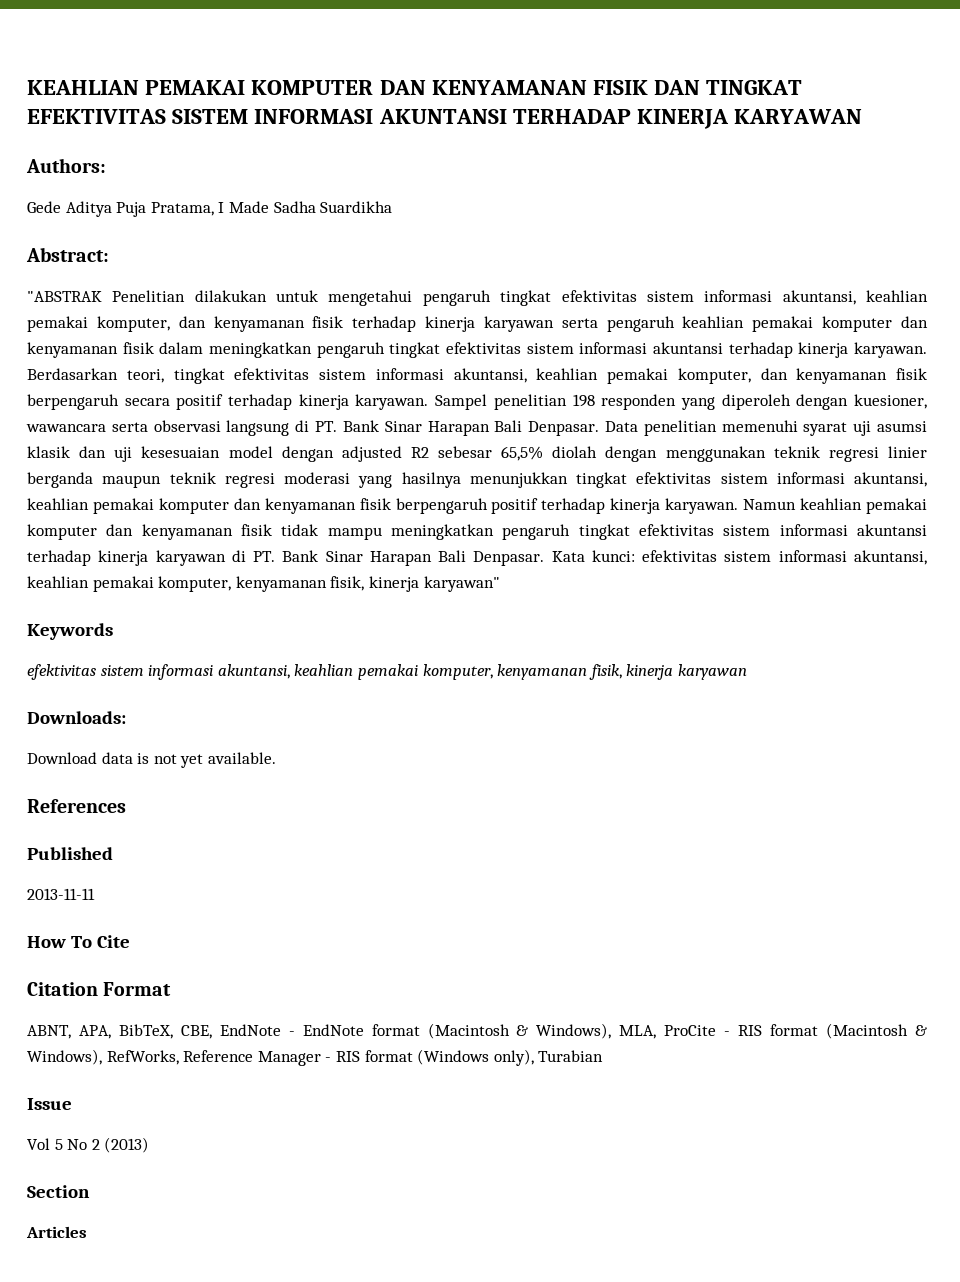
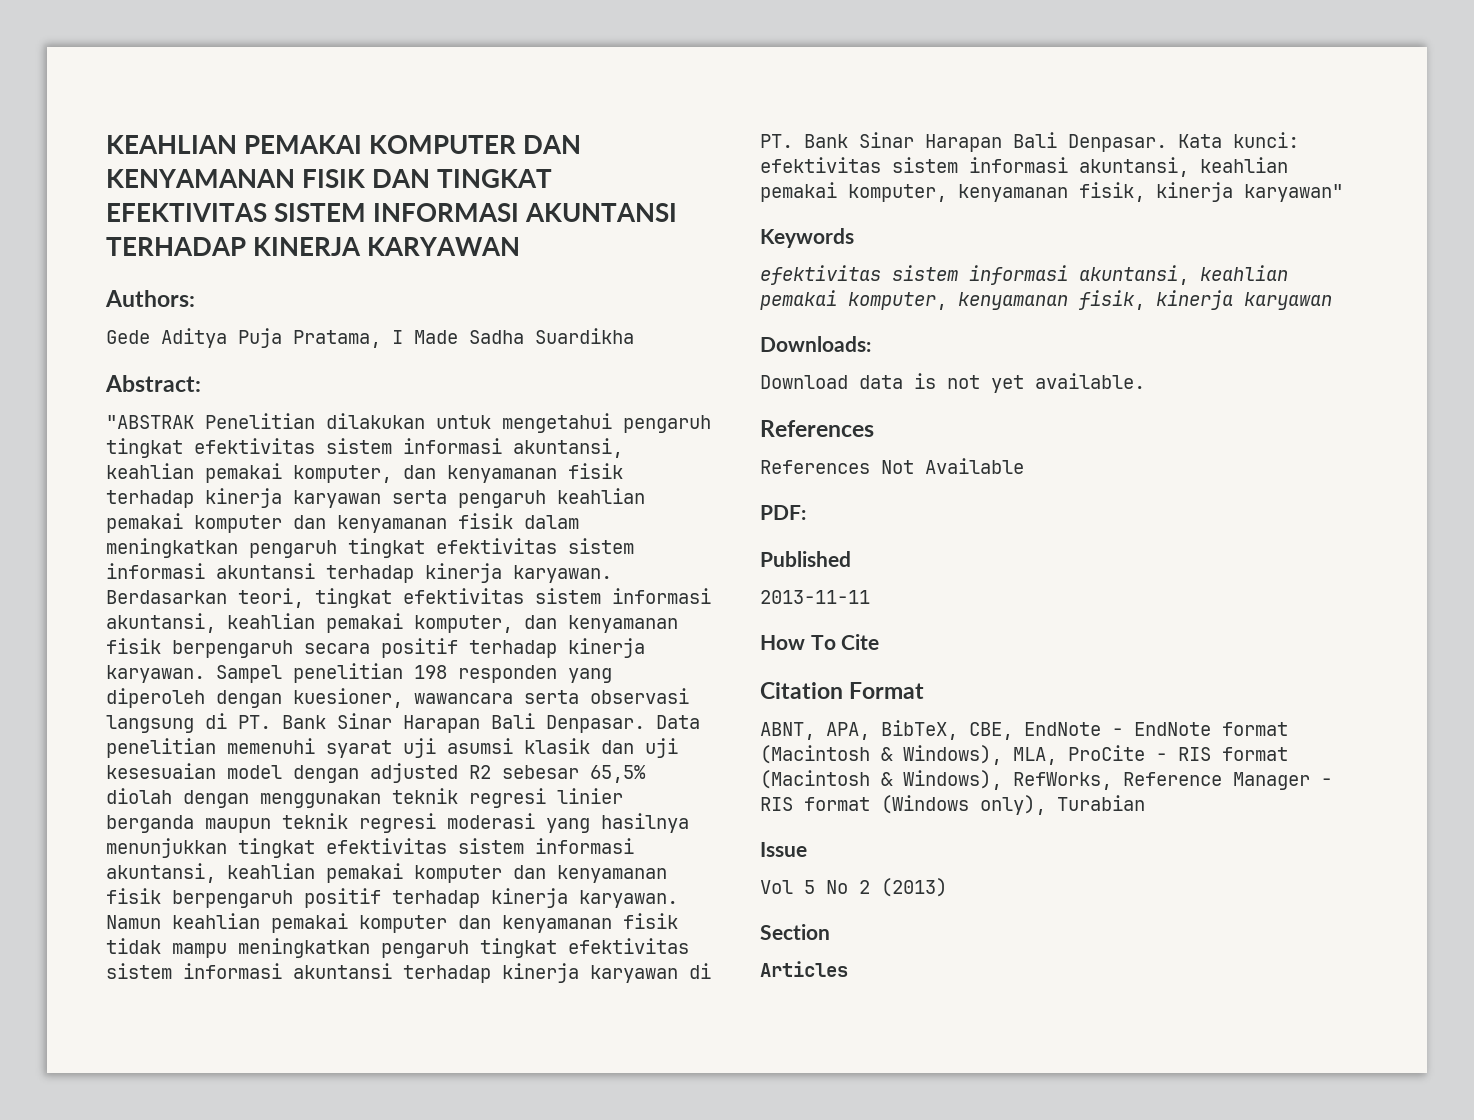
(126, 806) none -> [760,458,1024,474] [760,505,806,520] // References Not Available // PDF:

